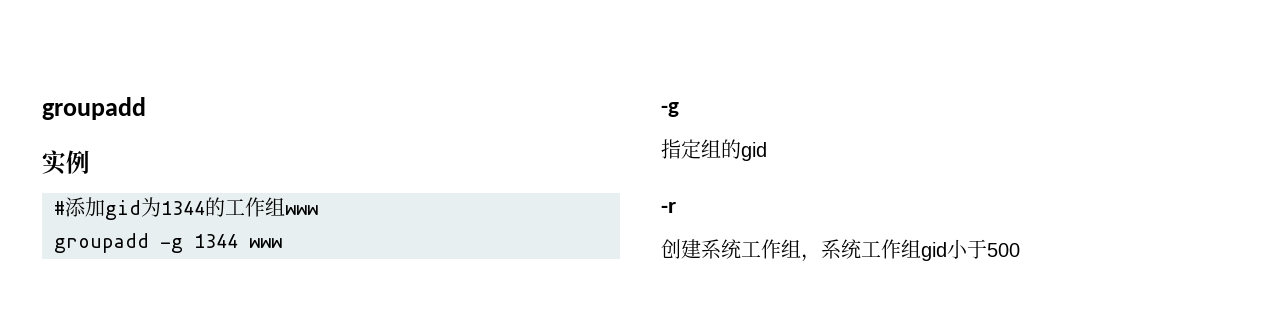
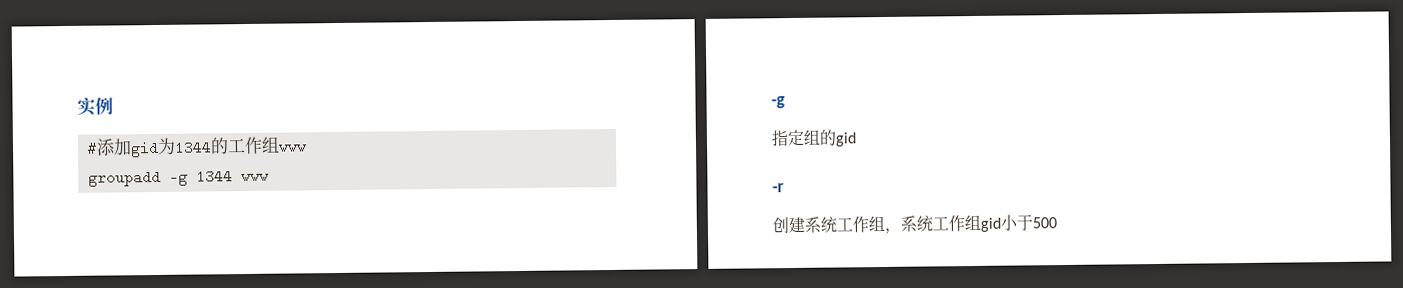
[42,97,146,120] groupadd // -> (77, 106) none

